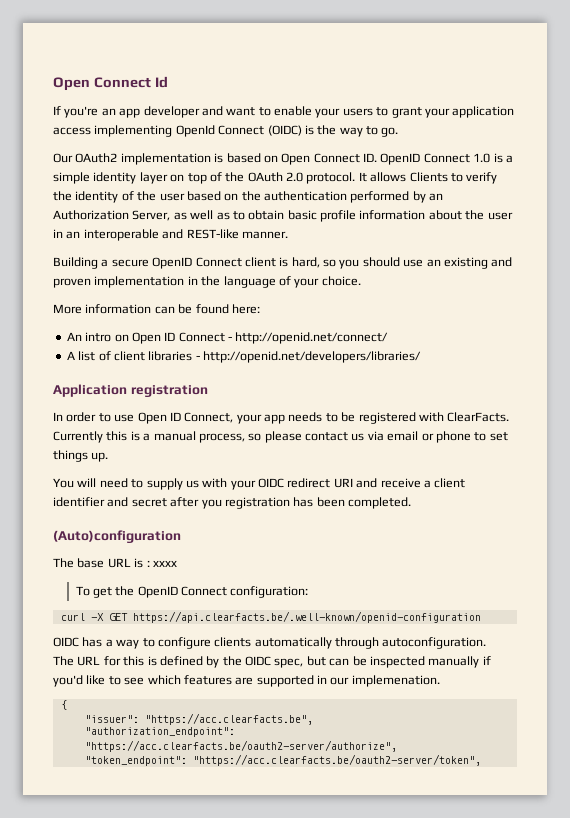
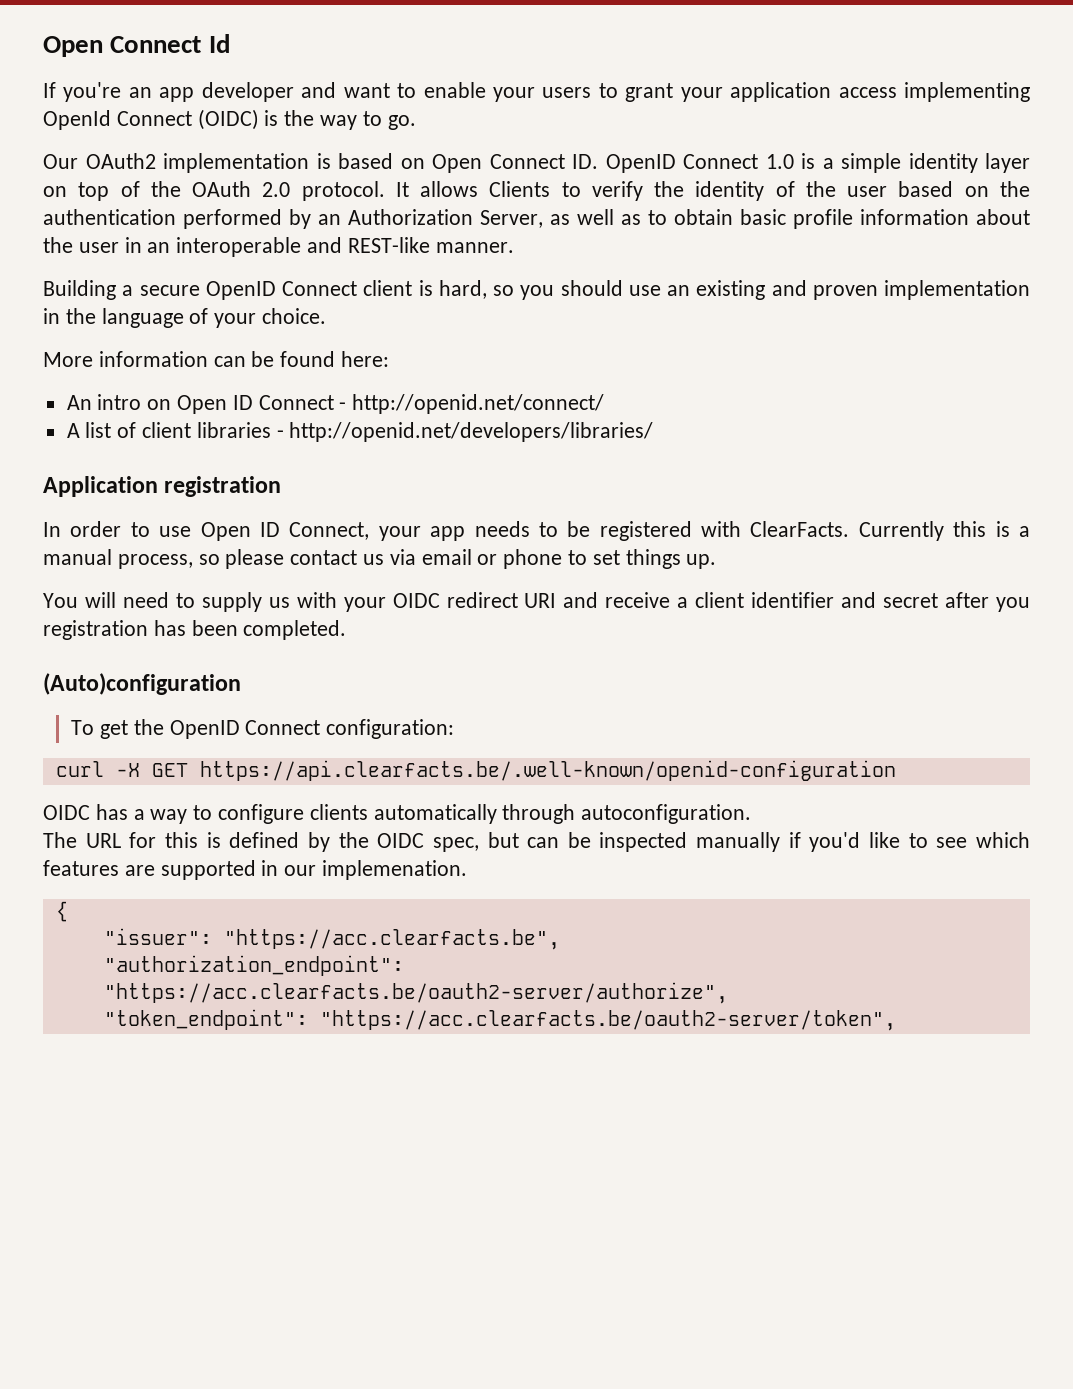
[53,558,177,568] // The base URL is : xxxx -> (241, 684) none

